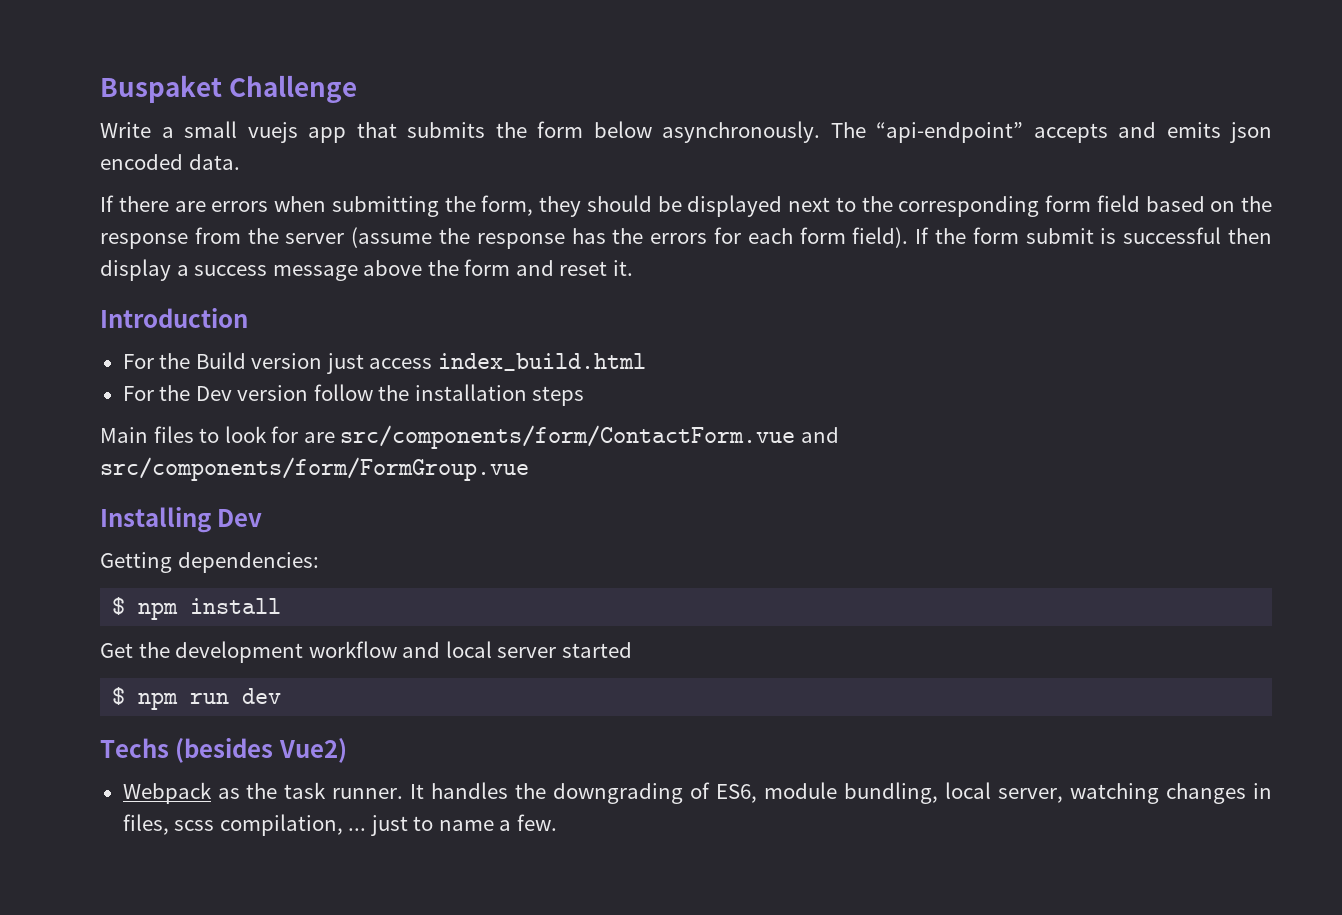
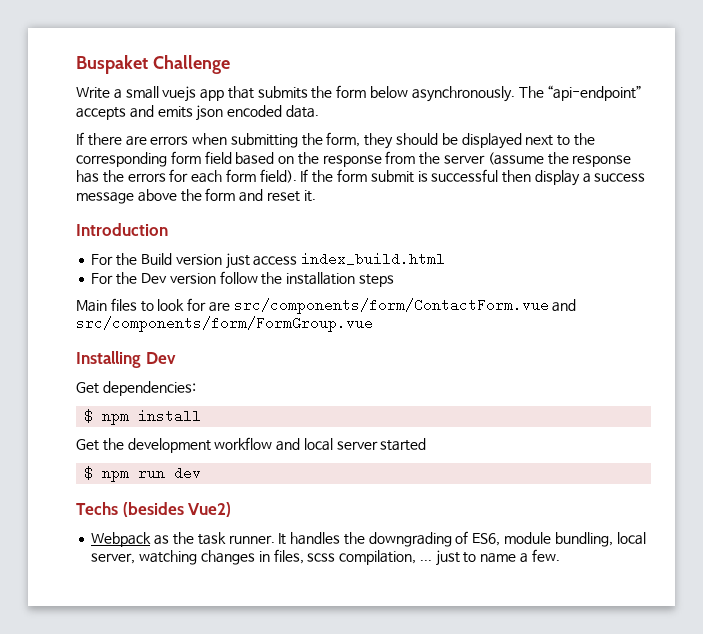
[100,552,172,573] Getting -> [76,382,99,394] Get

